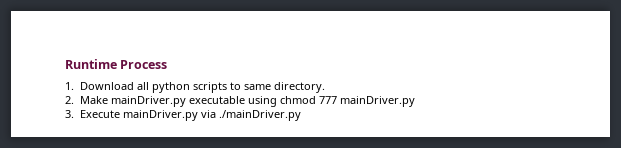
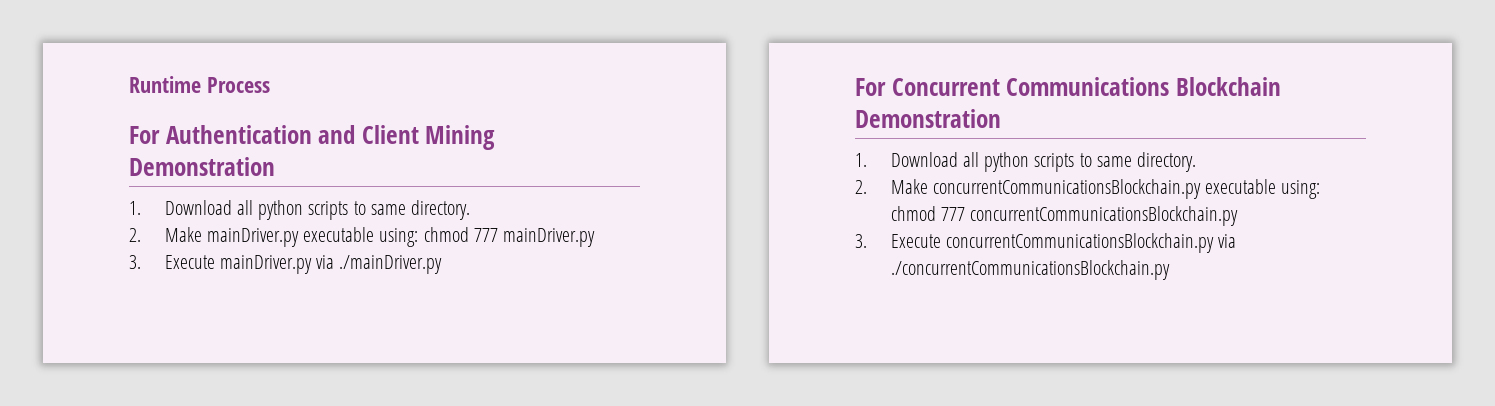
(168, 64) none -> [129,125,496,150] [129,157,275,176] // For Authentication and Client Mining Demonstration
[247,96,277,107] using -> [379,228,419,247] using:
(301, 115) none -> [855,77,1281,96] [855,109,1001,128] [855,152,1197,172] [855,179,1321,199] [890,206,1239,226] [855,233,1237,253] [890,260,1170,280] // For Concurrent Communications Blockchain Demonstration // 1. Download all python scripts to same directory. // 2. Make concurrentCommunicationsBlockchain.py executable using: chmod 777 concurrentCommunicationsBlockchain.py // 3. Execute concurrentCommunicationsBlockchain.py via ./concurrentCommunicationsBlockchain.py

